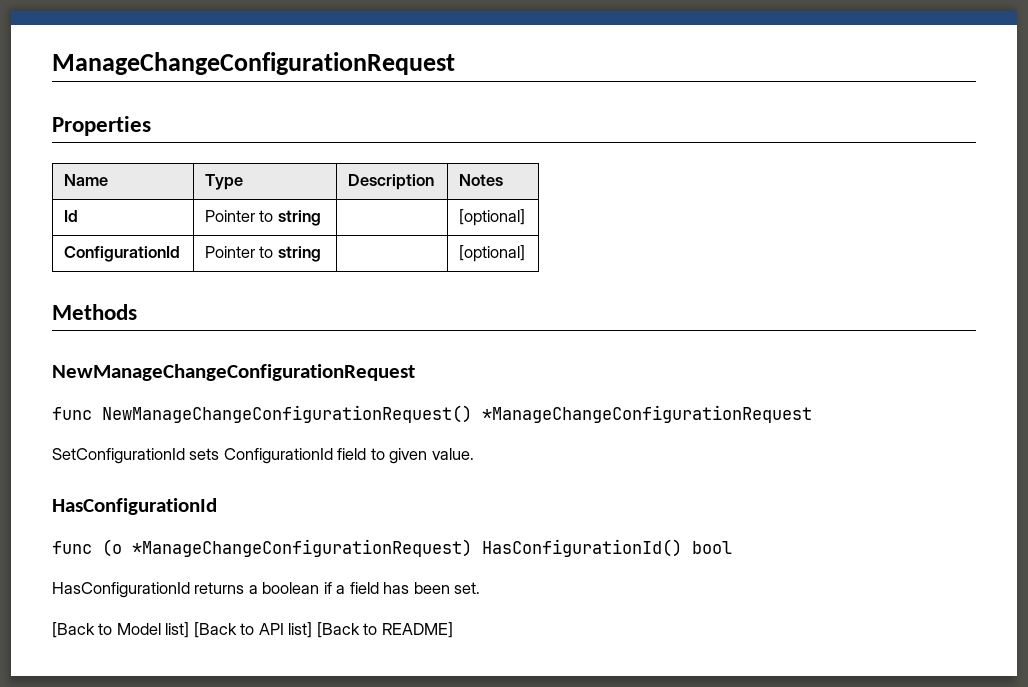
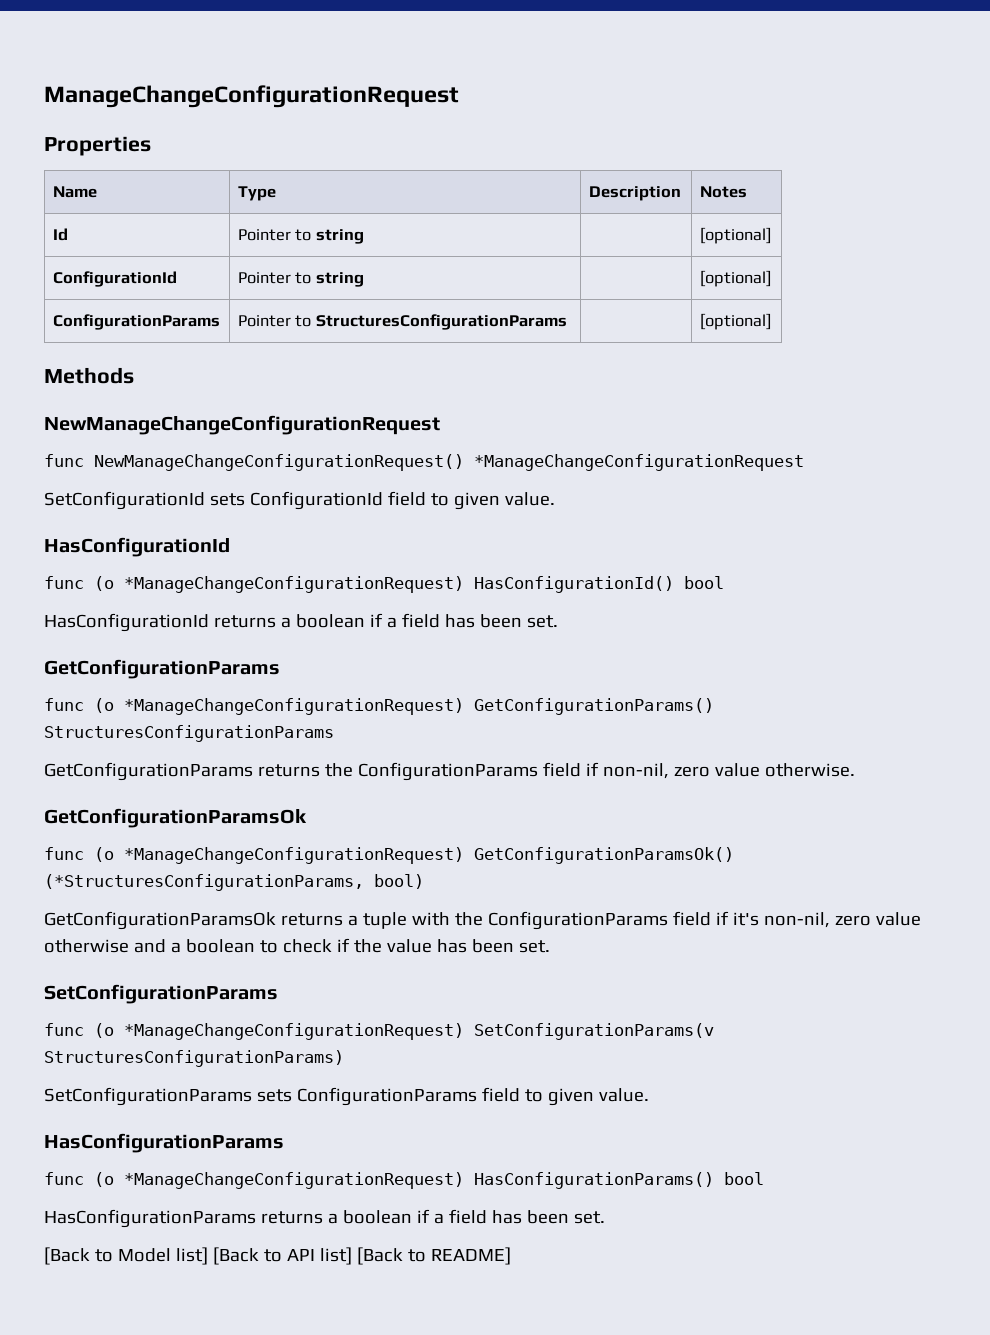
(526, 253) none -> [52,314,220,330] [237,314,567,330] [699,313,771,330] // ConfigurationParams | Pointer to StructuresConfigurationParams | | [optional]
(481, 588) none -> [44,659,280,679] [44,698,714,715] [44,725,334,742] [44,762,855,781] [44,808,307,828] [44,847,734,864] [44,874,424,891] [44,911,921,930] [44,938,550,953] [44,984,278,1004] [44,1023,714,1040] [44,1050,344,1067] [44,1087,649,1106] [44,1133,284,1153] [44,1172,764,1189] [44,1209,605,1228] // GetConfigurationParams // func (o *ManageChangeConfigurationRequest) GetConfigurationParams() StructuresConfigurationParams // GetConfigurationParams returns the ConfigurationParams field if non-nil, zero value otherwise. // GetConfigurationParamsOk // func (o *ManageChangeConfigurationRequest) GetConfigurationParamsOk() (*StructuresConfigurationParams, bool) // GetConfigurationParamsOk returns a tuple with the ConfigurationParams field if it's non-nil, zero value otherwise and a boolean to check if the value has been set. // SetConfigurationParams // func (o *ManageChangeConfigurationRequest) SetConfigurationParams(v StructuresConfigurationParams) // SetConfigurationParams sets ConfigurationParams field to given value. // HasConfigurationParams // func (o *ManageChangeConfigurationRequest) HasConfigurationParams() bool // HasConfigurationParams returns a boolean if a field has been set.

